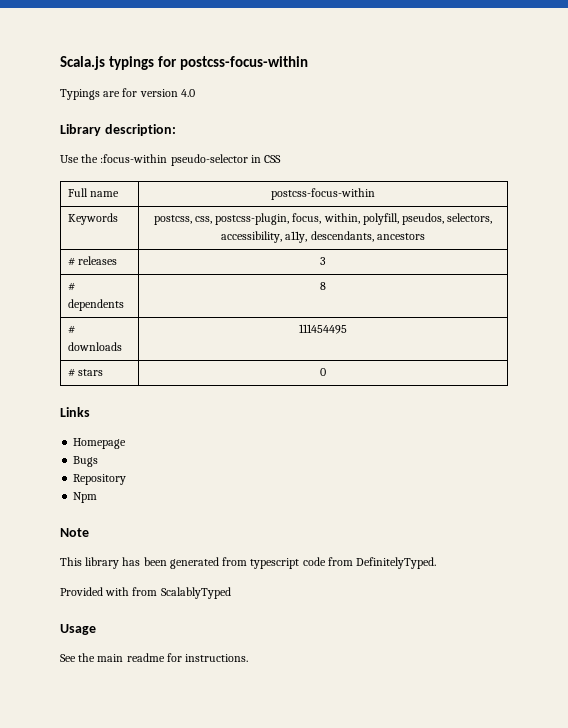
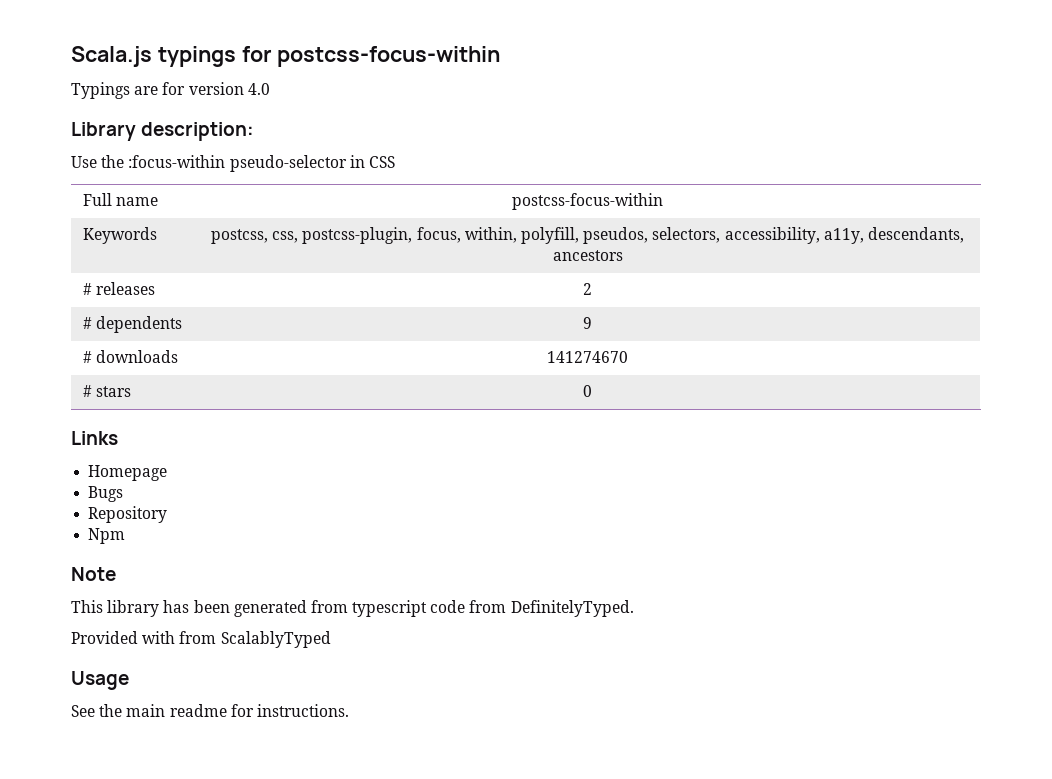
[320,257,326,265] 3 -> [583,283,592,295] 2
[320,282,326,290] 8 -> [583,317,592,329] 9
[299,324,347,334] 111454495 -> [547,351,628,363] 141274670

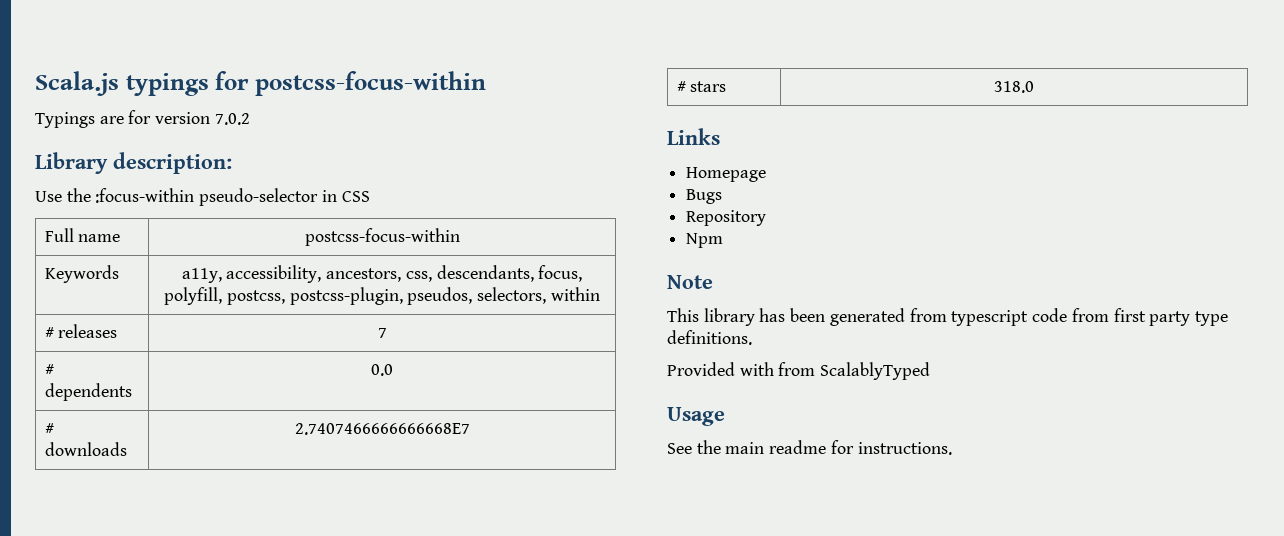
[247,83,270,95] 4.0 -> [214,113,250,125] 7.0.2
[211,227,964,244] [552,250,623,261] postcss, css, postcss-plugin, focus, within, polyfill, pseudos, selectors, accessibility, a11y, descendants, ancestors -> [181,265,583,283] [164,287,600,305] a11y, accessibility, ancestors, css, descendants, focus, polyfill, postcss, postcss-plugin, pseudos, selectors, within
[583,283,592,295] 2 -> [377,328,387,338] 7
[583,317,592,329] 9 -> [371,364,393,376] 0.0
[547,351,628,363] 141274670 -> [294,423,470,435] 2.7407466666666668E7
[583,385,592,397] 0 -> [994,81,1034,93] 318.0
[510,600,634,617] DefinitelyTyped. -> [1113,308,1228,326] [667,330,752,345] first party type definitions.

